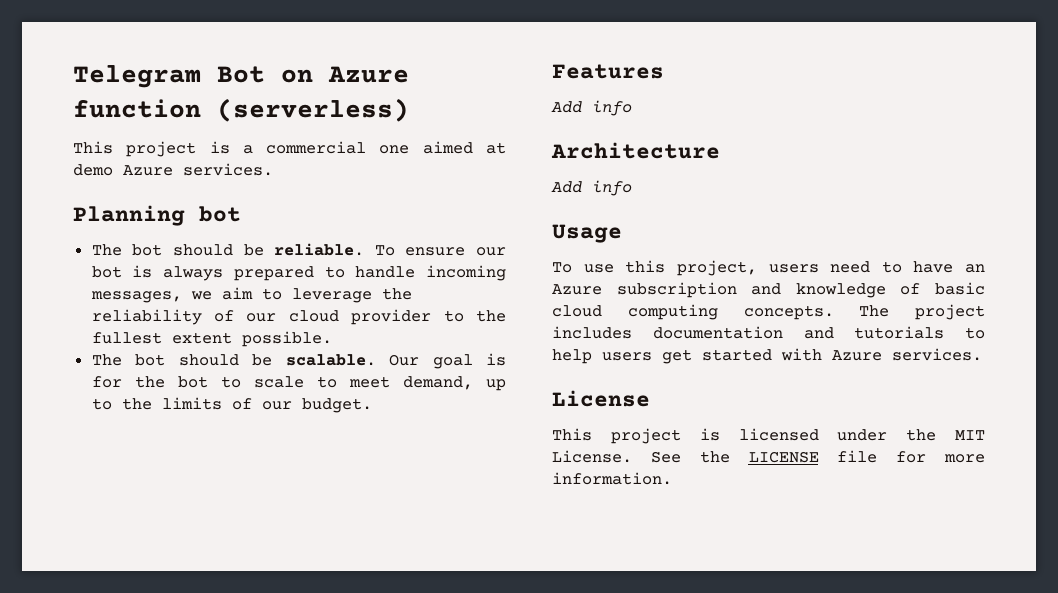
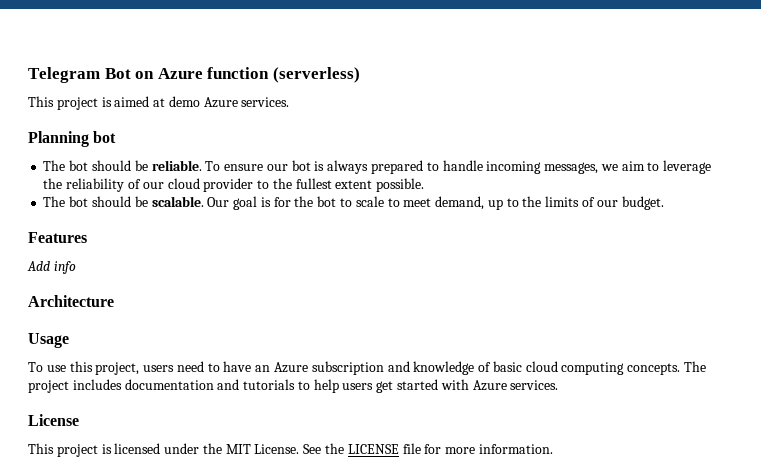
[242,141,410,154] a commercial one -> (112, 102) none
[551,180,632,196] // Add info -> (114, 301) none

